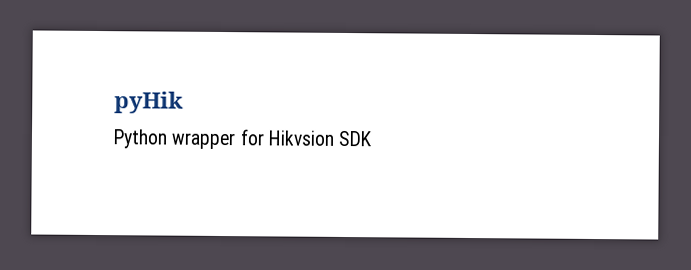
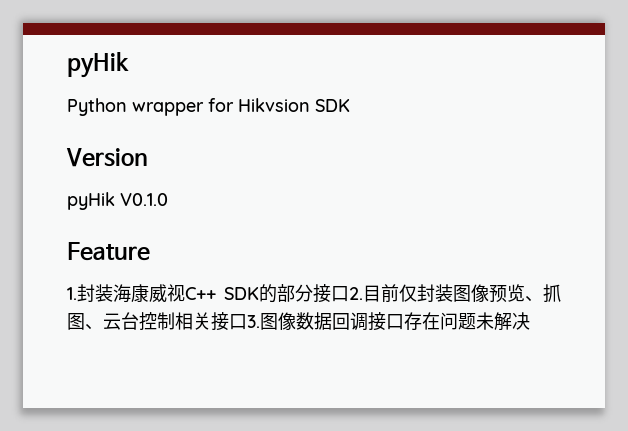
(374, 138) none -> [66,148,148,167] [67,192,168,210] [67,242,150,261] [67,284,561,303] [67,312,530,331] // Version // pyHik V0.1.0 // Feature // 1.封装海康威视C++ SDK的部分接口2.目前仅封装图像预览、抓图、云台控制相关接口3.图像数据回调接口存在问题未解决

